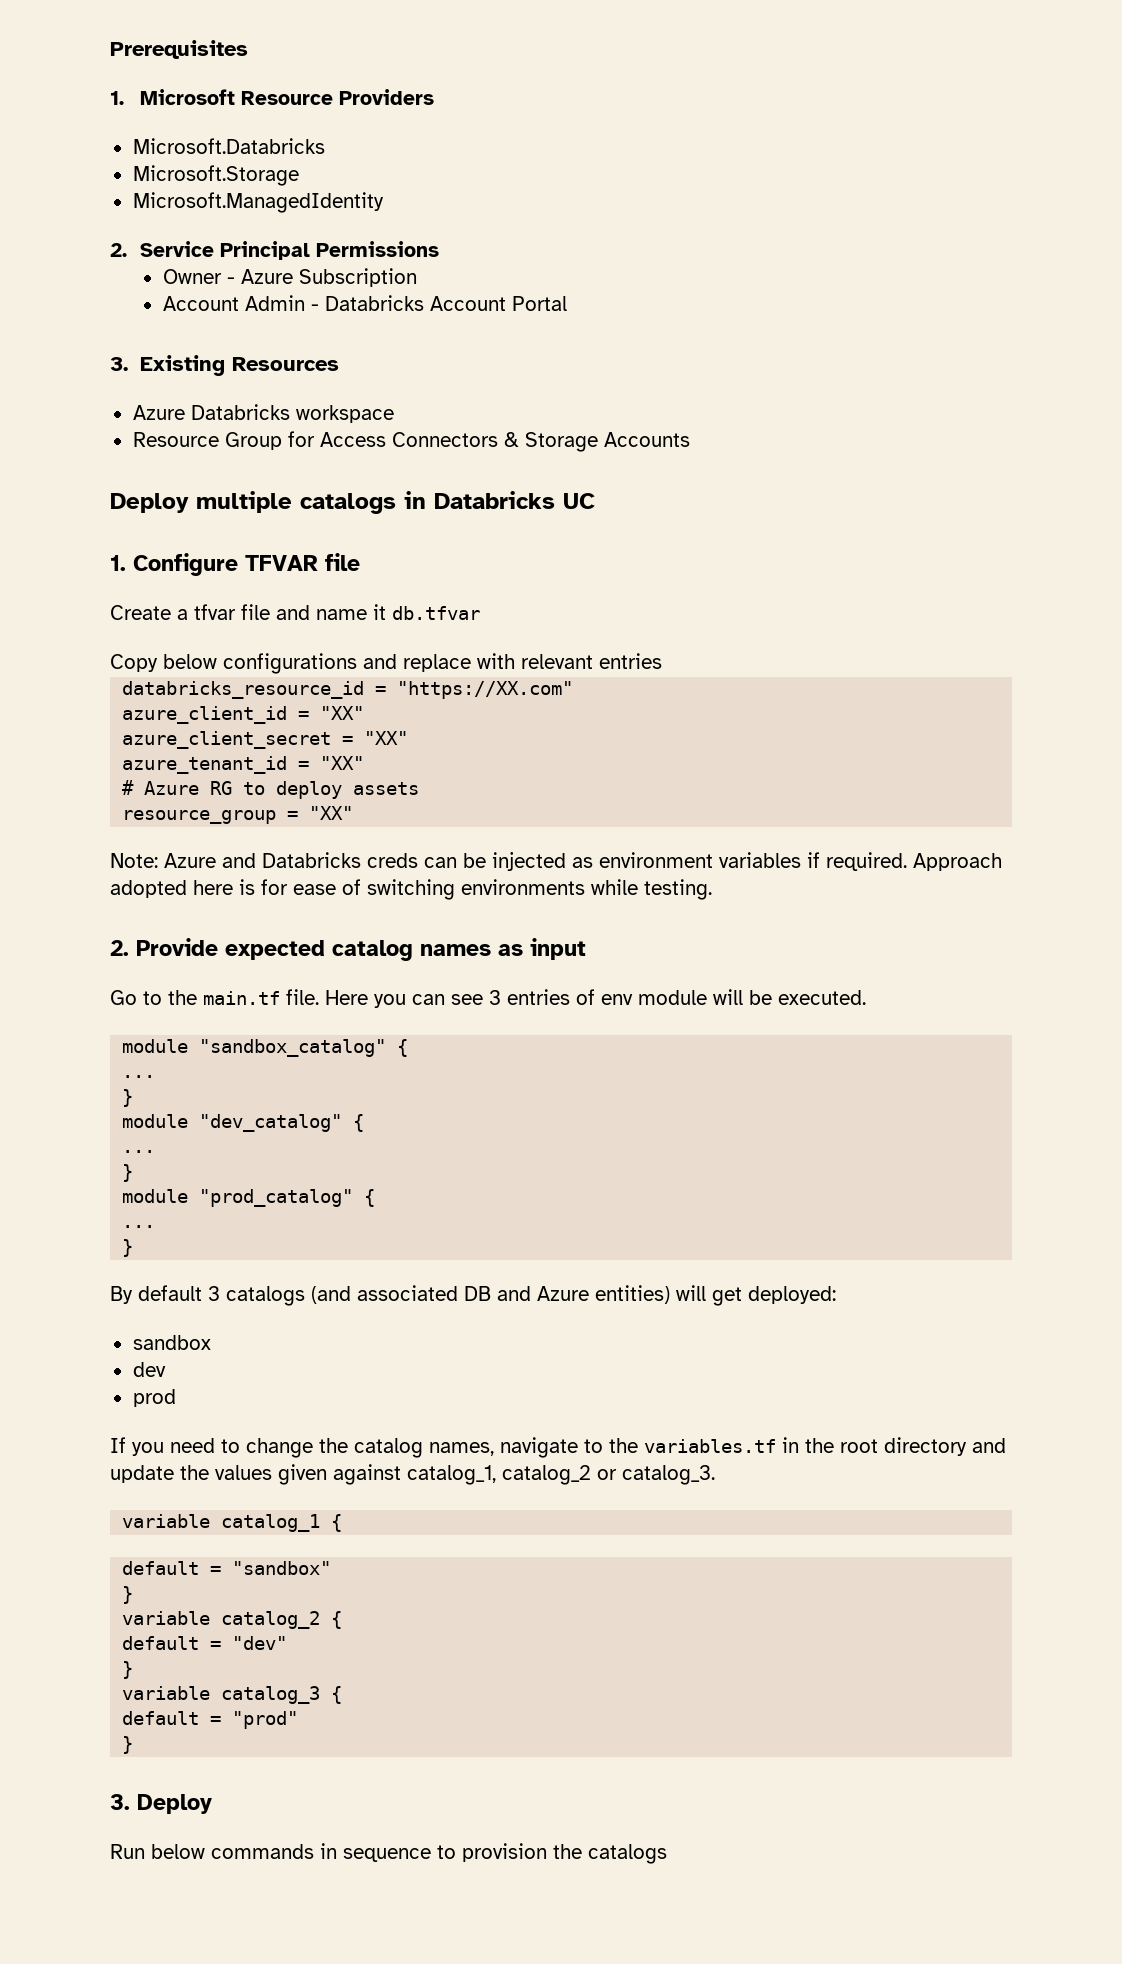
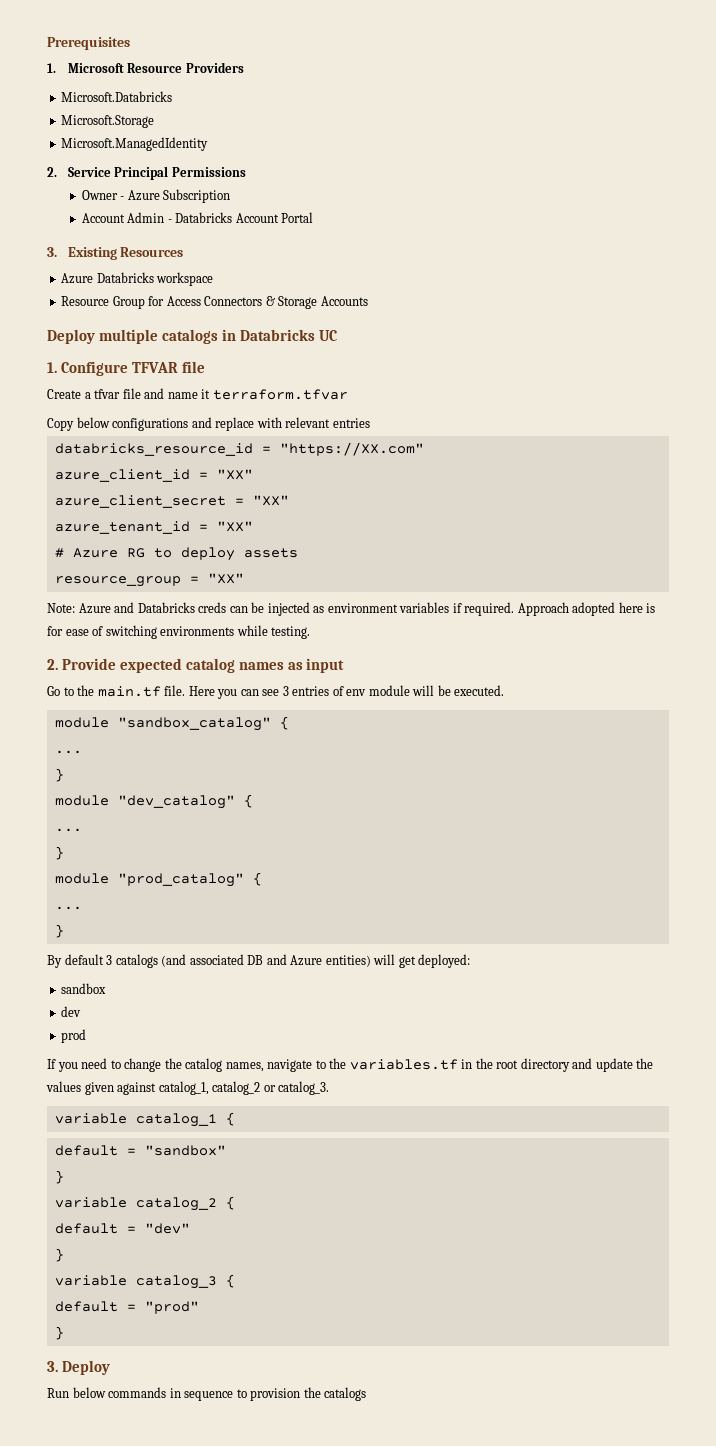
[392,606,480,620] db.tfvar -> [212,389,348,400] terraform.tfvar

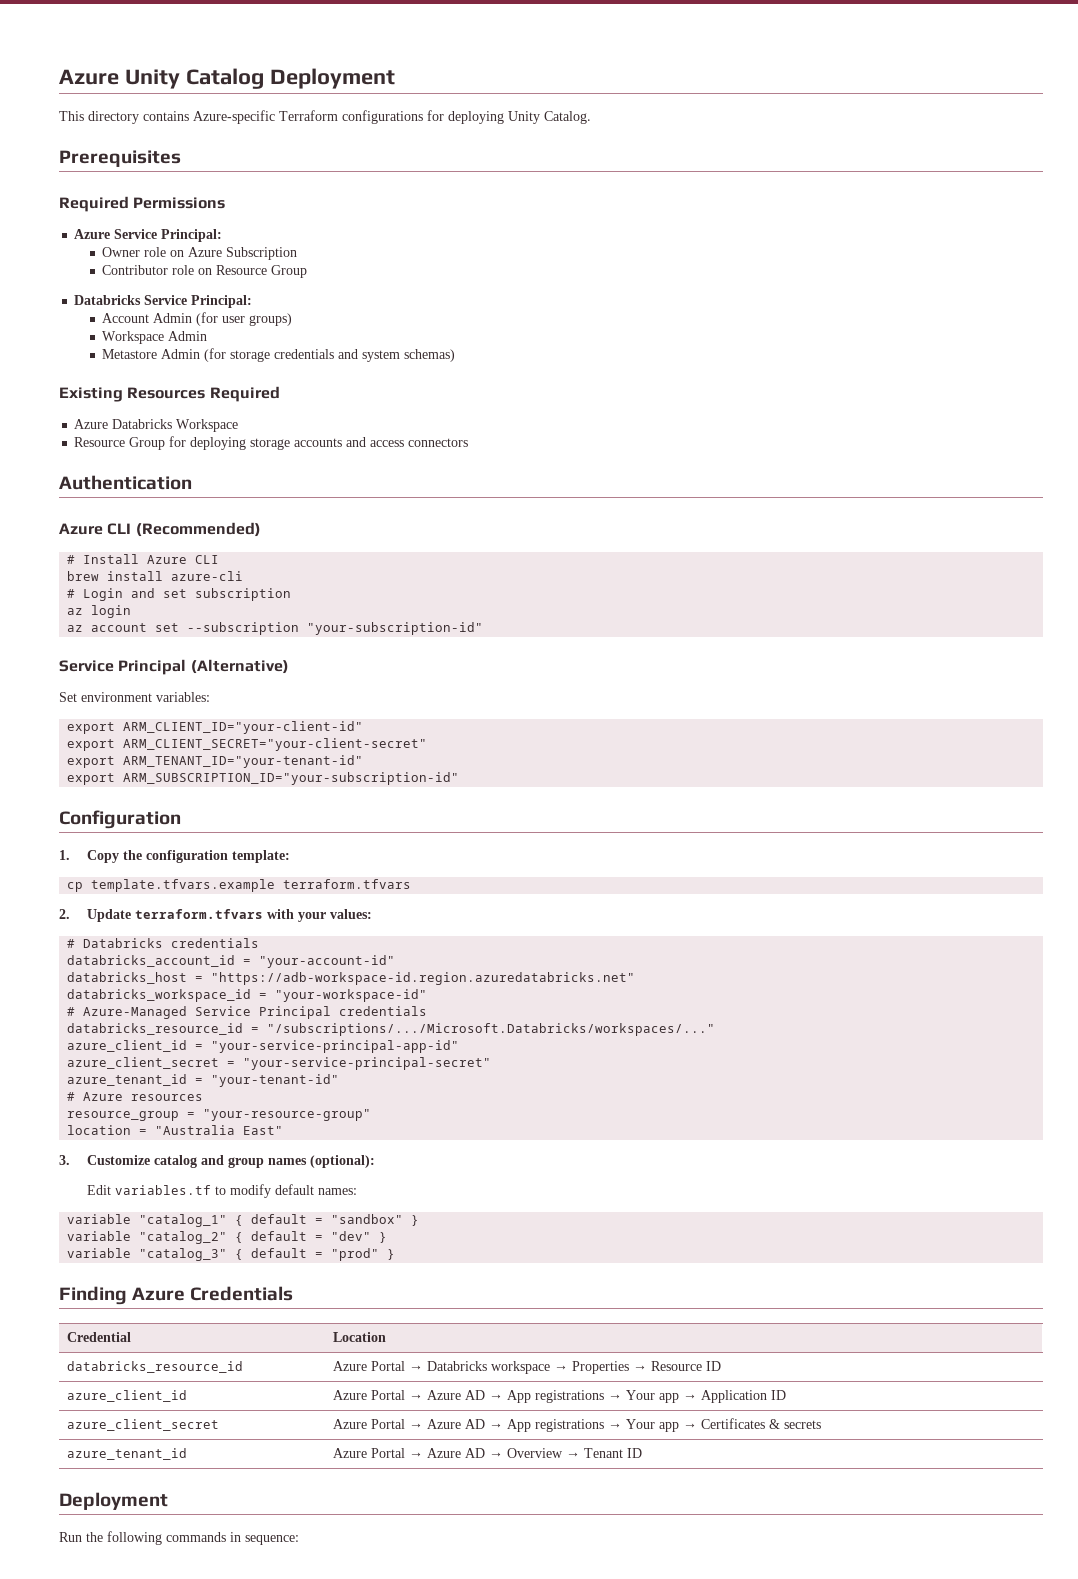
[47,37,130,50] [47,62,244,73] [61,91,173,102] [61,115,155,128] [61,137,209,151] [47,166,246,180] Prerequisites // 1. Microsoft Resource Providers // Microsoft.Databricks // Microsoft.Storage // Microsoft.ManagedIdentity // 2. Service Principal Permissions -> [59,68,395,89] [59,110,591,124] [59,150,181,167] [59,196,226,212] [74,229,223,242] Azure Unity Catalog Deployment // This directory contains Azure-specific Terraform configurations for deploying Unity Catalog. // Prerequisites // Required Permissions // Azure Service Principal:
[120,196,125,200] - -> [144,247,185,257] role on
[81,212,314,223] [47,247,57,257] Account Admin - Databricks Account Portal // 3. -> [102,265,308,278] [74,295,253,308] [102,312,293,326] [102,331,208,344] [102,348,456,362] Contributor role on Resource Group // Databricks Service Principal: // Account Admin (for user groups) // Workspace Admin // Metastore Admin (for storage credentials and system schemas) //
(184, 252) none -> [209,386,280,402] Required
[156,272,214,286] workspace -> [176,419,239,432] Workspace
[166,296,368,309] [47,329,338,344] [47,361,205,376] [47,388,348,400] [47,417,370,431] Access Connectors & Storage Accounts // Deploy multiple catalogs in Databricks UC // 1. Configure TFVAR file // Create a tfvar file and name it terraform.tfvar // Copy below configurations and replace with relevant entries -> [190,437,469,450] [59,475,192,490] [59,522,261,537] [67,554,220,564] [67,571,244,581] [67,588,292,601] [67,605,132,618] [67,622,484,635] [59,659,289,675] [59,692,210,702] [67,721,364,734] [67,738,428,751] [67,755,364,768] [67,772,460,785] [59,810,181,829] [59,850,290,863] [67,879,412,892] [59,909,372,922] [67,938,260,948] [67,955,396,968] [67,972,636,985] [67,989,428,1002] [67,1006,428,1019] deploying storage accounts and access connectors // Authentication // Azure CLI (Recommended) // # Install Azure CLI // brew install azure-cli // # Login and set subscription // az login // az account set --subscription "your-subscription-id" // Service Principal (Alternative) // Set environment variables: // export ARM_CLIENT_ID="your-client-id" // export ARM_CLIENT_SECRET="your-client-secret" // export ARM_TENANT_ID="your-tenant-id" // export ARM_SUBSCRIPTION_ID="your-subscription-id" // Configuration // 1. Copy the configuration template: // cp template.tfvars.example terraform.tfvars // 2. Update terraform.tfvars with your values: // # Databricks credentials // databricks_account_id = "your-account-id" // databricks_host = "https://adb-workspace-id.region.azuredatabricks.net" // databricks_workspace_id = "your-workspace-id" // # Azure-Managed Service Principal credentials
[279,442,424,456] "https://XX.com" -> [267,1023,716,1036] "/subscriptions/.../Microsoft.Databricks/workspaces/..."
[216,469,253,480] "XX" -> [211,1040,460,1053] "your-service-principal-app-id"
[252,495,289,506] "XX" -> [243,1057,492,1070] "your-service-principal-secret"
[216,521,253,532] "XX" -> [211,1074,340,1087] "your-tenant-id"
[126,547,298,561] [54,573,244,587] [47,602,656,616] [47,625,311,639] [47,658,345,673] [47,685,505,699] [54,716,289,731] [54,750,82,754] [54,768,64,782] [54,794,253,809] [54,828,82,832] [54,846,64,860] [54,872,262,887] [54,906,82,910] [54,924,64,938] [47,954,471,968] [61,983,107,994] [61,1006,82,1017] [61,1029,87,1043] [47,1058,654,1072] [46,1081,330,1095] [54,1112,235,1127] RG to deploy assets // resource_group = "XX" // Note: Azure and Databricks creds can be injected as environment variables if required. Approach adopted here is for ease of switching environments while testing. // 2. Provide expected catalog names as input // Go to the main.tf file. Here you can see 3 entries of env module will be executed. // module "sandbox_catalog" { // ... // } // module "dev_catalog" { // ... // } // module "prod_catalog" { // ... // } // By default 3 catalogs (and associated DB and Azure entities) will get deployed: // sandbox // dev // prod // If you need to change the catalog names, navigate to the variables.tf in the root directory and update the values given against catalog_1, catalog_2 or catalog_3. // variable catalog_1 { // -> [131,1094,204,1101] [67,1109,372,1121] [67,1125,284,1135] [59,1155,375,1168] [86,1184,357,1198] [67,1214,244,1227] resources // resource_group = "your-resource-group" // location = "Australia East" // 3. Customize catalog and group names (optional): // Edit variables.tf to modify default names: // variable "catalog_1" {
[54,1170,64,1184] [54,1196,235,1211] // } // variable catalog_2 { // -> [411,1215,420,1226] [67,1231,244,1244] } // variable "catalog_2" {
[54,1248,64,1262] [54,1274,235,1289] // } // variable catalog_3 { // -> [379,1232,388,1243] [67,1248,244,1261] } // variable "catalog_3" {
[54,1326,64,1340] [47,1360,110,1375] [47,1387,367,1401] // } // 3. Deploy // Run below commands in sequence to provision the catalogs -> [387,1249,396,1260] [59,1286,294,1305] [66,1332,131,1342] [332,1332,386,1342] [66,1361,243,1373] [332,1361,721,1374] [66,1390,187,1402] [332,1390,786,1403] [66,1419,219,1431] [332,1418,821,1432] [66,1448,187,1460] [332,1448,642,1458] [59,1492,168,1510] [59,1531,299,1545] } // Finding Azure Credentials // Credential | Location // databricks_resource_id | Azure Portal → Databricks workspace → Properties → Resource ID // azure_client_id | Azure Portal → Azure AD → App registrations → Your app → Application ID // azure_client_secret | Azure Portal → Azure AD → App registrations → Your app → Certificates & secrets // azure_tenant_id | Azure Portal → Azure AD → Overview → Tenant ID // Deployment // Run the following commands in sequence:

